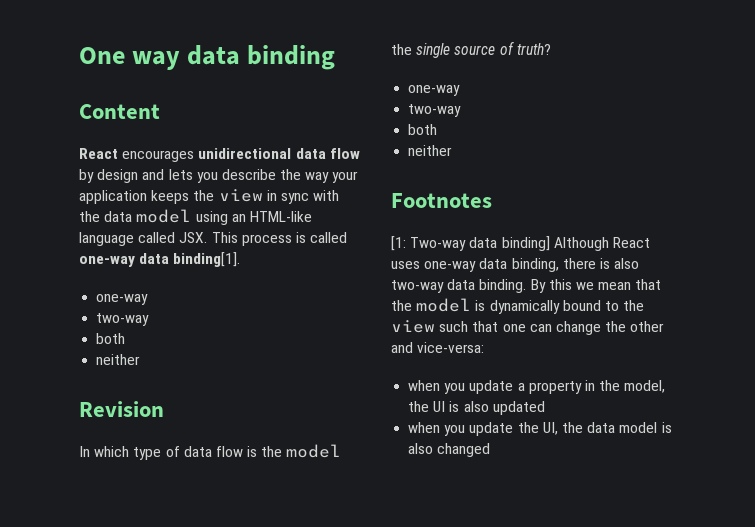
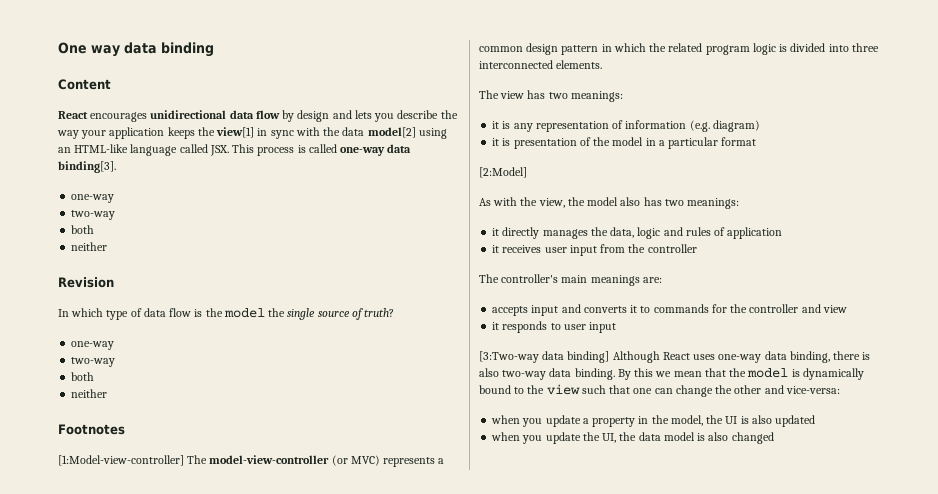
[218,189,263,202] view -> [216,127,255,138] view[1]
[136,209,192,223] model -> [367,127,416,138] model[2]
[173,252,241,267] binding[1]. -> [58,161,116,173] binding[3].
[391,236,467,251] [1: Two-way -> [58,455,445,467] [479,43,879,55] [479,60,603,69] [479,90,623,102] [492,120,760,132] [492,137,757,149] [479,167,527,178] [479,197,740,209] [492,227,783,239] [492,244,697,256] [479,274,662,286] [492,304,847,316] [492,321,617,333] [479,351,539,363] [1:Model-view-controller] The model-view-controller (or MVC) represents a common design pattern in which the related program logic is divided into three interconnected elements. // The view has two meanings: // it is any representation of information (e.g. diagram) // it is presentation of the model in a particular format // [2:Model] // As with the view, the model also has two meanings: // it directly manages the data, logic and rules of application // it receives user input from the controller // The controller's main meanings are: // accepts input and converts it to commands for the controller and view // it responds to user input // [3:Two-way

